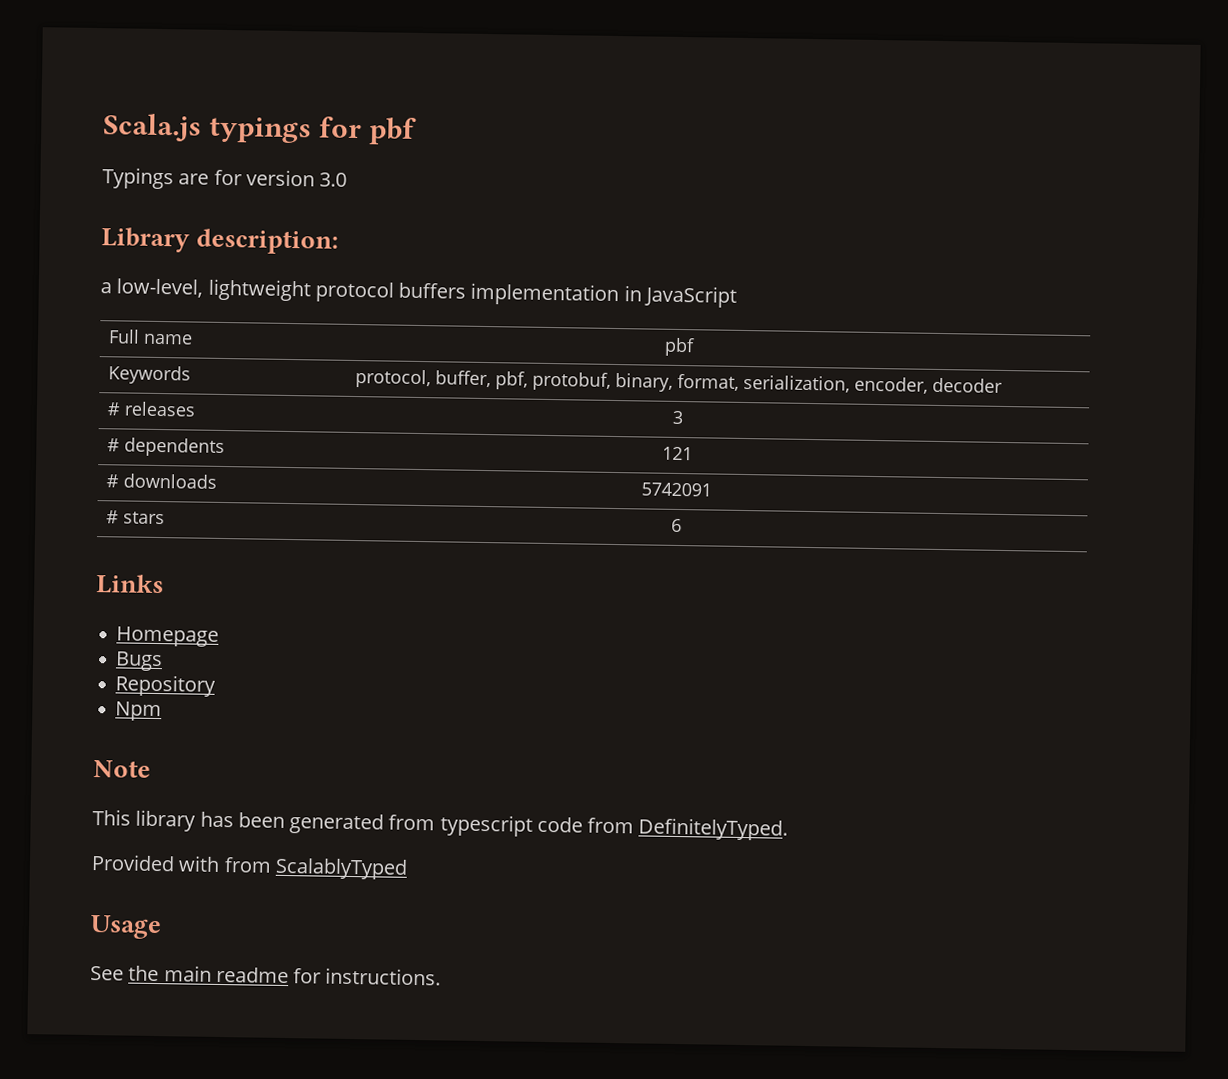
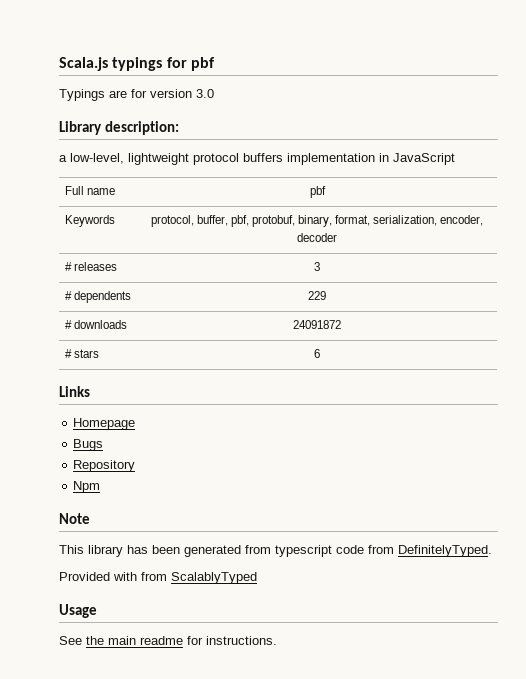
[661,446,693,461] 121 -> [308,291,326,300] 229
[640,482,712,497] 5742091 -> [293,320,341,329] 24091872

